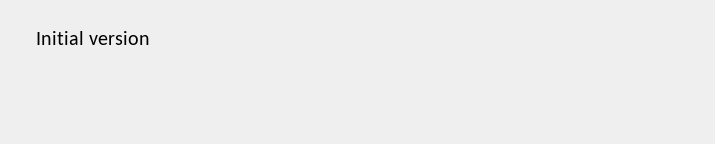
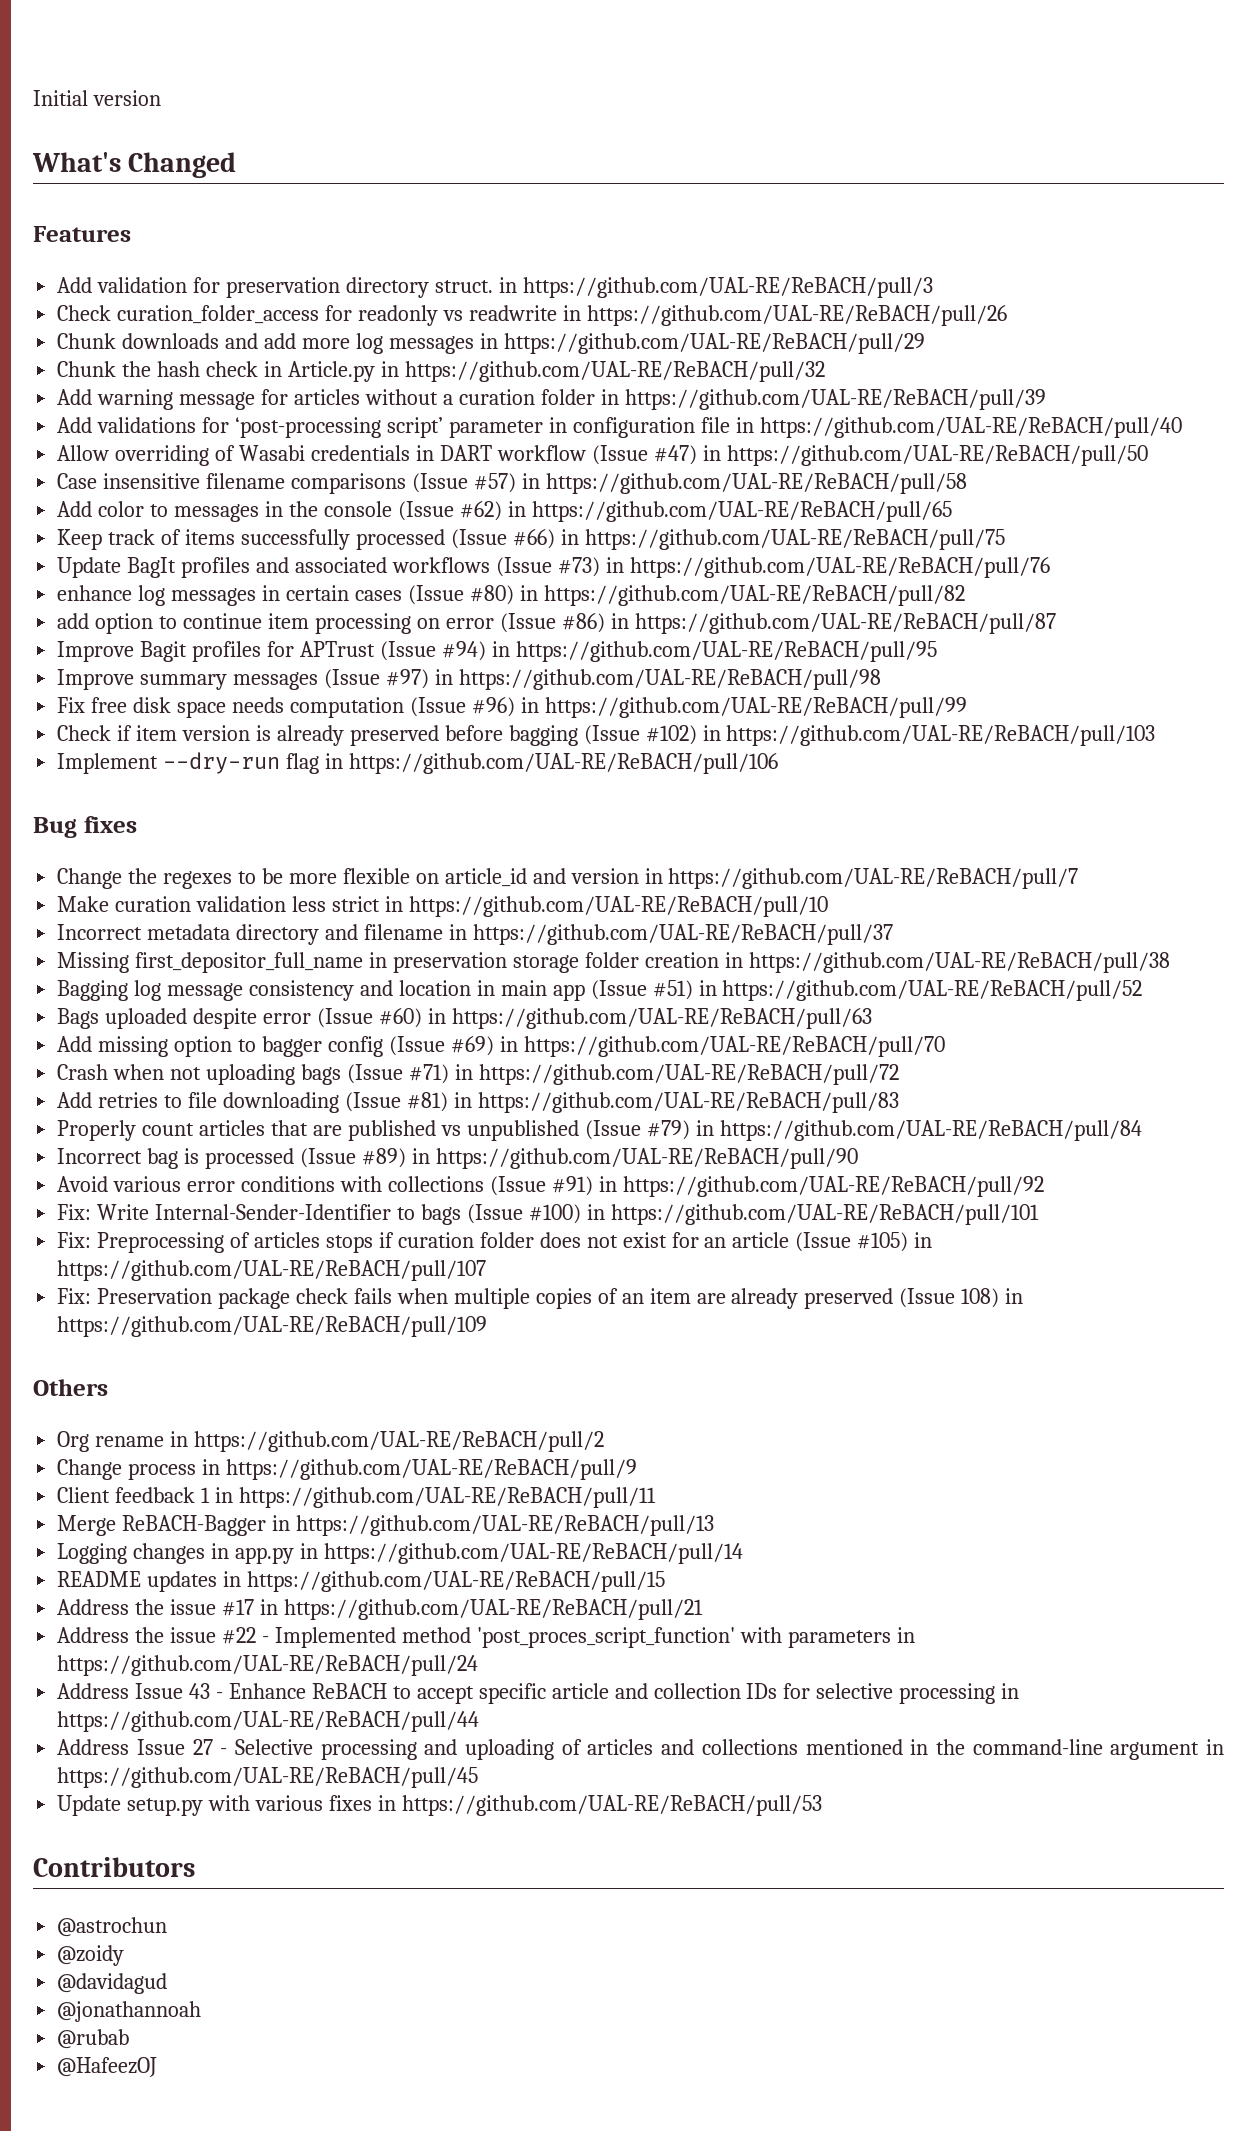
(151, 38) none -> [32,152,237,178] [33,226,131,242] [57,277,933,298] [57,305,1007,326] [57,333,925,354] [57,361,825,382] [57,389,1046,410] [57,417,1182,438] [57,445,1148,466] [57,473,967,494] [57,501,952,522] [57,529,1005,550] [57,557,1050,578] [57,585,965,606] [57,613,1056,634] [57,641,937,662] [57,669,881,690] [57,697,967,718] [57,725,1156,746] [57,752,778,774] [33,816,137,838] [57,868,1079,889] [57,896,828,917] [57,924,893,945] [57,952,1170,973] [57,980,1143,1001] [57,1008,872,1029] [57,1036,945,1057] [57,1064,899,1085] [57,1092,899,1113] [57,1120,1142,1141] [57,1148,858,1169] [57,1176,1044,1197] [57,1204,1039,1225] [57,1232,933,1253] [57,1260,487,1281] [57,1288,1024,1309] [57,1316,488,1337] [33,1379,108,1396] [57,1431,605,1452] [57,1459,638,1480] [57,1487,656,1508] [57,1515,715,1536] [57,1543,743,1564] [57,1571,666,1592] [57,1599,703,1620] [57,1627,915,1648] [57,1655,479,1676] [57,1683,1020,1704] [57,1711,480,1732] [57,1739,1225,1760] [57,1767,479,1788] [57,1795,822,1816] [33,1857,195,1877] [57,1917,168,1937] [57,1945,125,1966] [57,1973,168,1994] [57,2001,202,2022] [57,2029,130,2049] [57,2057,158,2077] // What's Changed // Features // Add validation for preservation directory struct. in https://github.com/UAL-RE/ReBACH/pull/3 // Check curation_folder_access for readonly vs readwrite in https://github.com/UAL-RE/ReBACH/pull/26 // Chunk downloads and add more log messages in https://github.com/UAL-RE/ReBACH/pull/29 // Chunk the hash check in Article.py in https://github.com/UAL-RE/ReBACH/pull/32 // Add warning message for articles without a curation folder in https://github.com/UAL-RE/ReBACH/pull/39 // Add validations for ‘post-processing script’ parameter in configuration file in https://github.com/UAL-RE/ReBACH/pull/40 // Allow overriding of Wasabi credentials in DART workflow (Issue #47) in https://github.com/UAL-RE/ReBACH/pull/50 // Case insensitive filename comparisons (Issue #57) in https://github.com/UAL-RE/ReBACH/pull/58 // Add color to messages in the console (Issue #62) in https://github.com/UAL-RE/ReBACH/pull/65 // Keep track of items successfully processed (Issue #66) in https://github.com/UAL-RE/ReBACH/pull/75 // Update BagIt profiles and associated workflows (Issue #73) in https://github.com/UAL-RE/ReBACH/pull/76 // enhance log messages in certain cases (Issue #80) in https://github.com/UAL-RE/ReBACH/pull/82 // add option to continue item processing on error (Issue #86) in https://github.com/UAL-RE/ReBACH/pull/87 // Improve Bagit profiles for APTrust (Issue #94) in https://github.com/UAL-RE/ReBACH/pull/95 // Improve summary messages (Issue #97) in https://github.com/UAL-RE/ReBACH/pull/98 // Fix free disk space needs computation (Issue #96) in https://github.com/UAL-RE/ReBACH/pull/99 // Check if item version is already preserved before bagging (Issue #102) in https://github.com/UAL-RE/ReBACH/pull/103 // Implement --dry-run flag in https://github.com/UAL-RE/ReBACH/pull/106 // Bug fixes // Change the regexes to be more flexible on article_id and version in https://github.com/UAL-RE/ReBACH/pull/7 // Make curation validation less strict in https://github.com/UAL-RE/ReBACH/pull/10 // Incorrect metadata directory and filename in https://github.com/UAL-RE/ReBACH/pull/37 // Missing first_depositor_full_name in preservation storage folder creation in https://github.com/UAL-RE/ReBACH/pull/38 // Bagging log message consistency and location in main app (Issue #51) in https://github.com/UAL-RE/ReBACH/pull/52 // Bags uploaded despite error (Issue #60) in https://github.com/UAL-RE/ReBACH/pull/63 // Add missing option to bagger config (Issue #69) in https://github.com/UAL-RE/ReBACH/pull/70 // Crash when not uploading bags (Issue #71) in https://github.com/UAL-RE/ReBACH/pull/72 // Add retries to file downloading (Issue #81) in https://github.com/UAL-RE/ReBACH/pull/83 // Properly count articles that are published vs unpublished (Issue #79) in https://github.com/UAL-RE/ReBACH/pull/84 // Incorrect bag is processed (Issue #89) in https://github.com/UAL-RE/ReBACH/pull/90 // Avoid various error conditions with collections (Issue #91) in https://github.com/UAL-RE/ReBACH/pull/92 // Fix: Write Internal-Sender-Identifier to bags (Issue #100) in https://github.com/UAL-RE/ReBACH/pull/101 // Fix: Preprocessing of articles stops if curation folder does not exist for an article (Issue #105) in https://github.com/UAL-RE/ReBACH/pull/107 // Fix: Preservation package check fails when multiple copies of an item are already preserved (Issue 108) in https://github.com/UAL-RE/ReBACH/pull/109 // Others // Org rename in https://github.com/UAL-RE/ReBACH/pull/2 // Change process in https://github.com/UAL-RE/ReBACH/pull/9 // Client feedback 1 in https://github.com/UAL-RE/ReBACH/pull/11 // Merge ReBACH-Bagger in https://github.com/UAL-RE/ReBACH/pull/13 // Logging changes in app.py in https://github.com/UAL-RE/ReBACH/pull/14 // README updates in https://github.com/UAL-RE/ReBACH/pull/15 // Address the issue #17 in https://github.com/UAL-RE/ReBACH/pull/21 // Address the issue #22 - Implemented method 'post_proces_script_function' with parameters in https://github.com/UAL-RE/ReBACH/pull/24 // Address Issue 43 - Enhance ReBACH to accept specific article and collection IDs for selective processing in https://github.com/UAL-RE/ReBACH/pull/44 // Address Issue 27 - Selective processing and uploading of articles and collections mentioned in the command-line argument in https://github.com/UAL-RE/ReBACH/pull/45 // Update setup.py with various fixes in https://github.com/UAL-RE/ReBACH/pull/53 // Contributors // @astrochun // @zoidy // @davidagud // @jonathannoah // @rubab // @HafeezOJ

